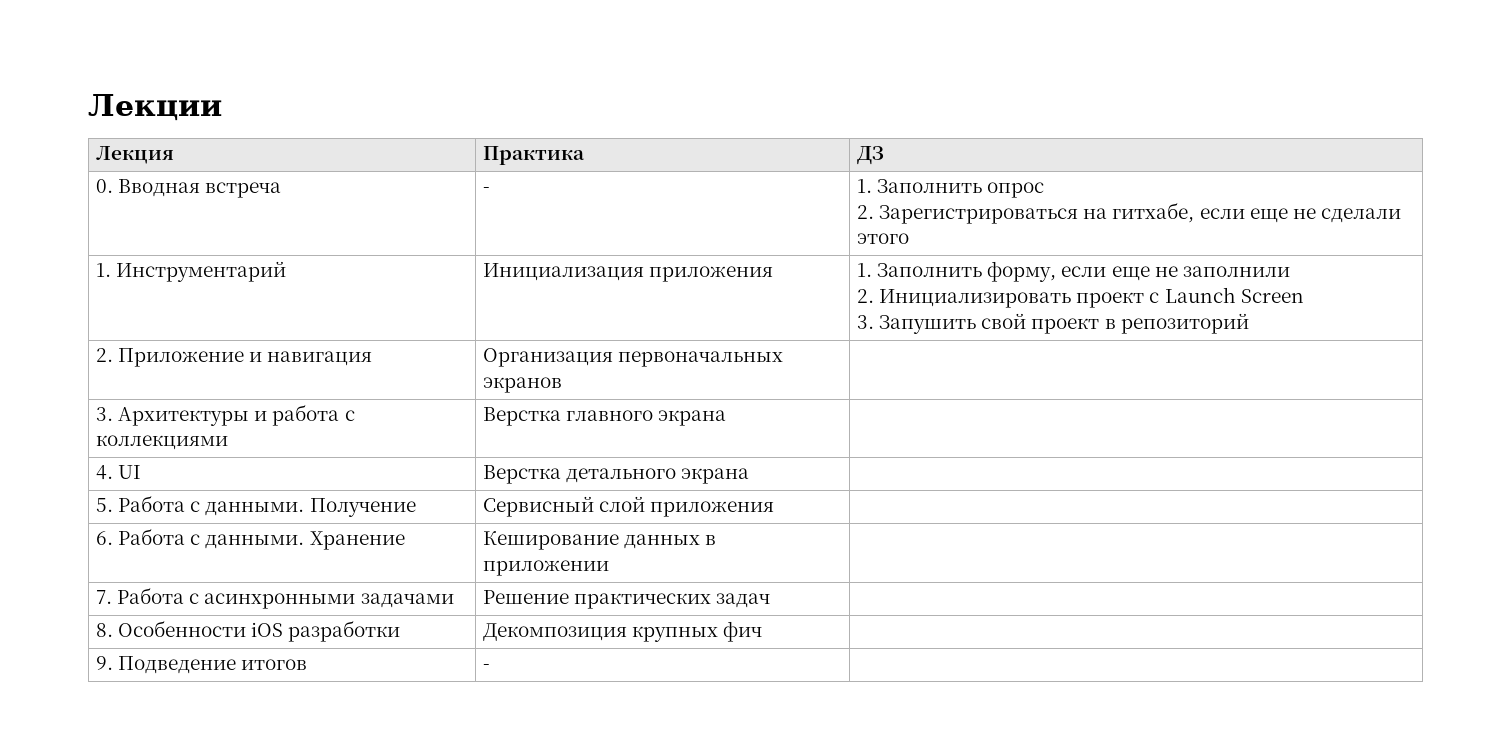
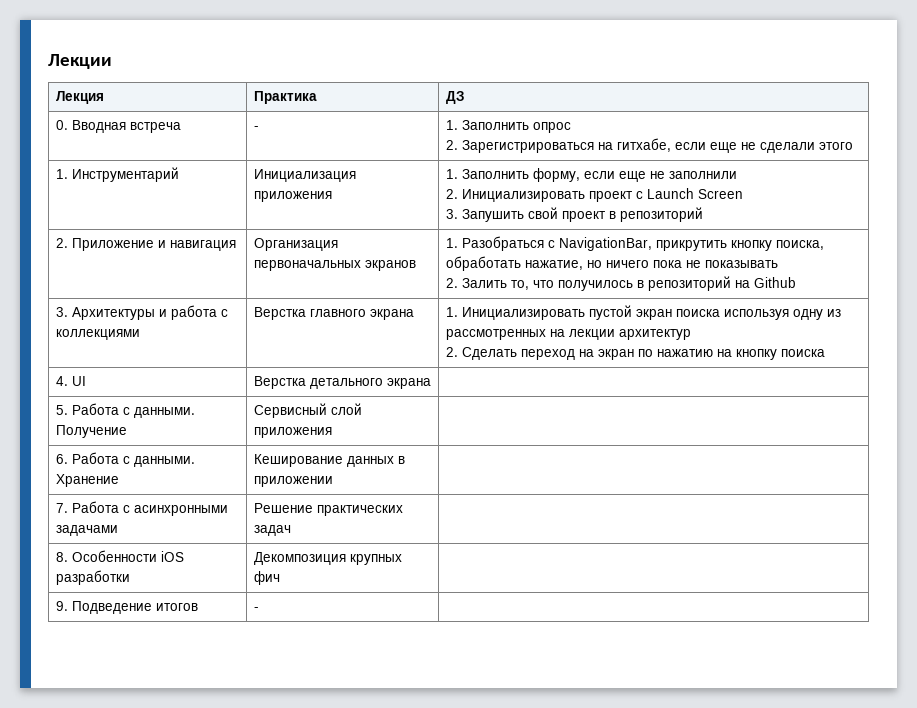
(563, 385) none -> [445,236,824,251] [445,256,778,271] [445,276,796,291] 1. Разобраться с NavigationBar, прикрутить кнопку поиска, обработать нажатие, но ничего пока не показывать // 2. Залить то, что получилось в репозиторий на Github
(727, 418) none -> [445,305,841,320] [445,329,691,340] [445,347,825,360] 1. Инициализировать пустой экран поиска используя одну из рассмотренных на лекции архитектур // 2. Сделать переход на экран по нажатию на кнопку поиска

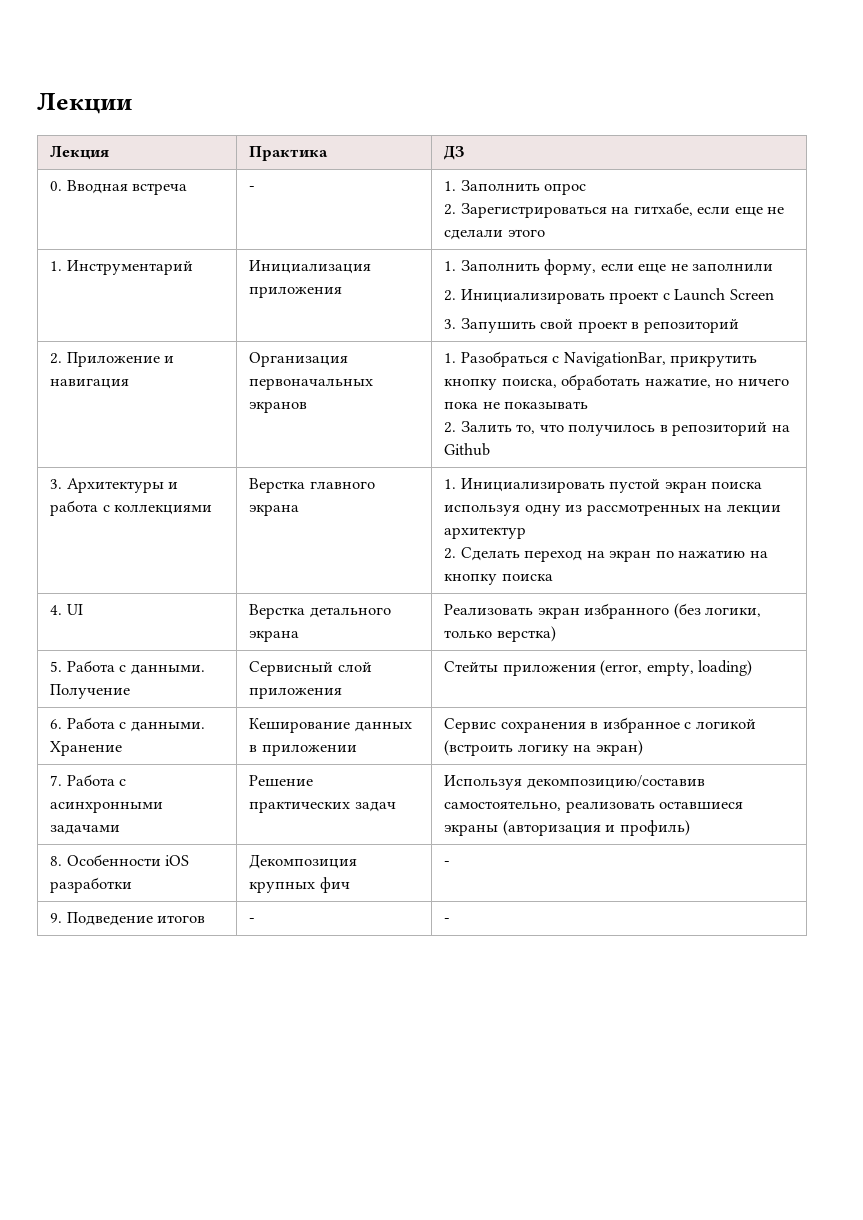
(431, 383) none -> [444,603,762,619] [444,626,556,642] Реализовать экран избранного (без логики, только верстка)
(332, 432) none -> [444,660,753,676] Стейты приложения (error, empty, loading)
(333, 481) none -> [444,717,756,733] [444,740,643,756] Сервис сохранения в избранное с логикой (встроить логику на экран)
(291, 530) none -> [444,775,705,790] [444,801,744,813] [444,820,690,836] Используя декомпозицию/составив самостоятельно, реализовать оставшиеся экраны (авторизация и профиль)
(280, 578) none -> [444,861,451,866] -
(259, 609) none -> [444,918,451,923] -

